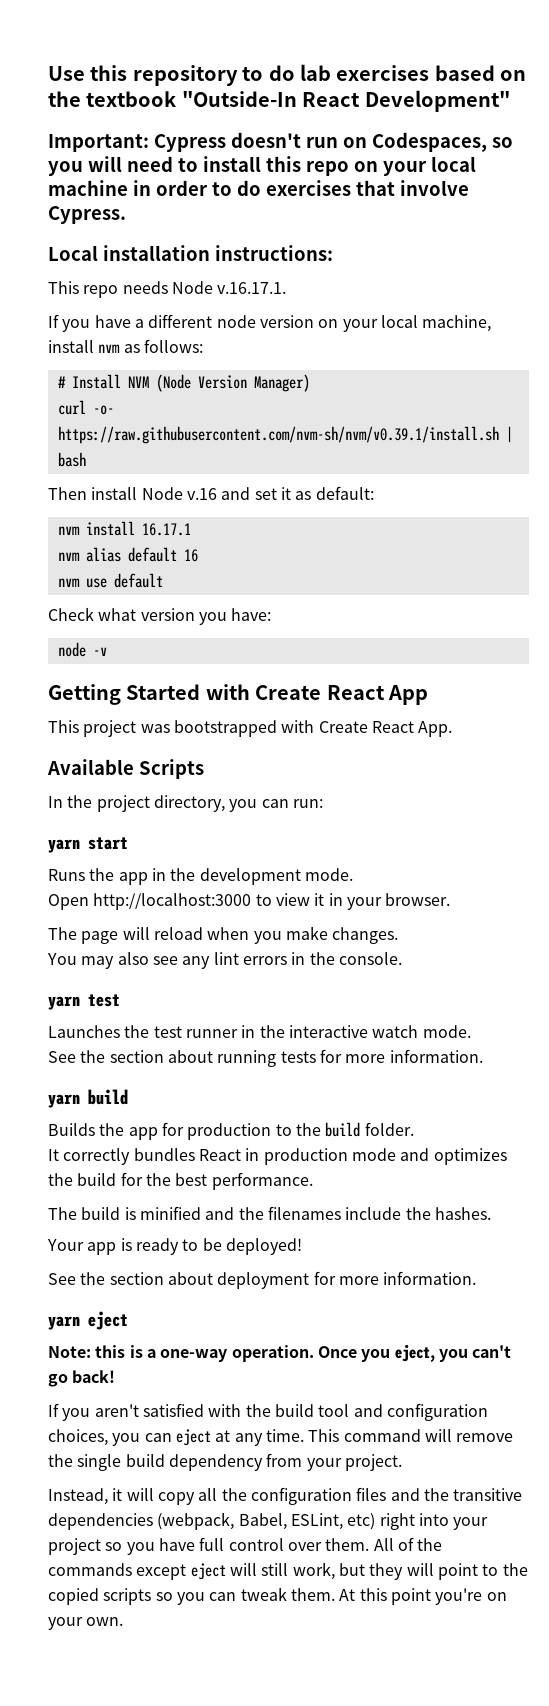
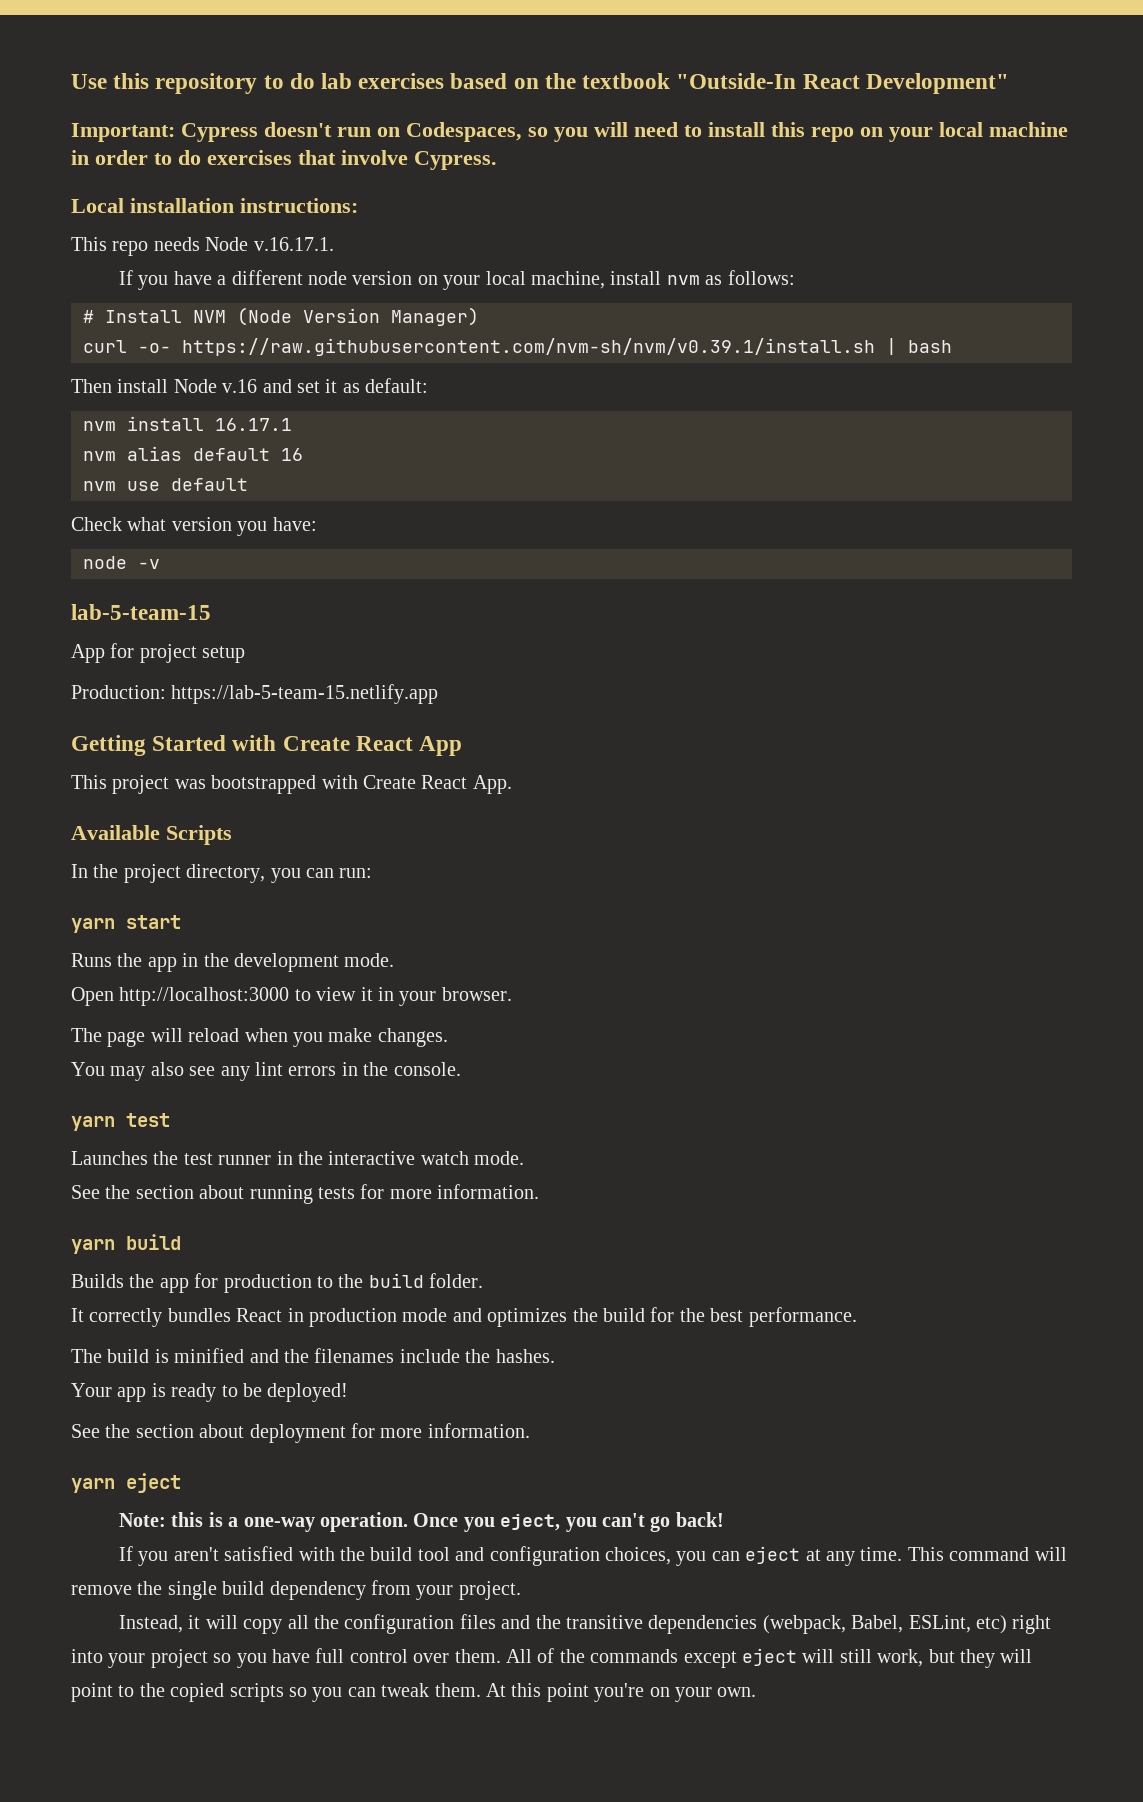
(107, 651) none -> [71,604,211,620] [71,643,246,663] [71,684,439,704] // lab-5-team-15 // App for project setup // Production: https://lab-5-team-15.netlify.app

